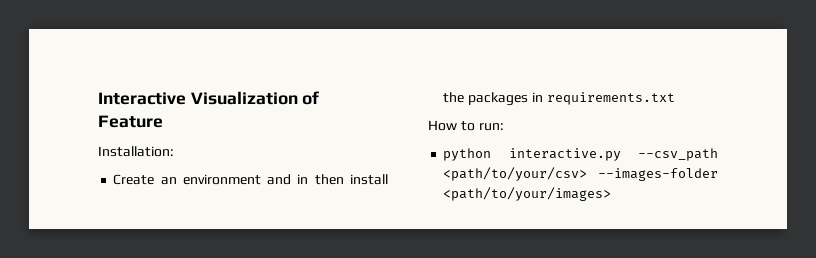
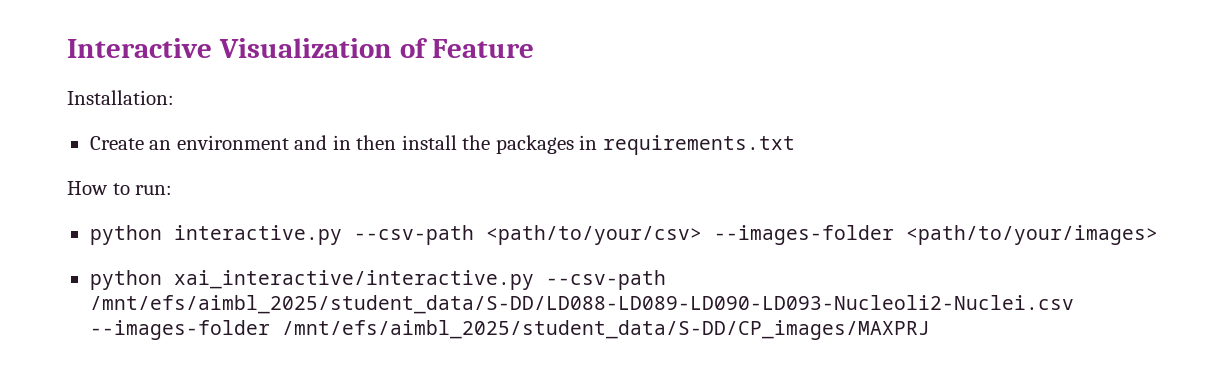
[638,148,718,161] --csv_path -> [353,225,474,245] --csv-path
(612, 194) none -> [89,270,666,290] [89,295,1074,314] [89,320,930,340] // python xai_interactive/interactive.py --csv-path /mnt/efs/aimbl_2025/student_data/S-DD/LD088-LD089-LD090-LD093-Nucleoli2-Nuclei.csv --images-folder /mnt/efs/aimbl_2025/student_data/S-DD/CP_images/MAXPRJ

